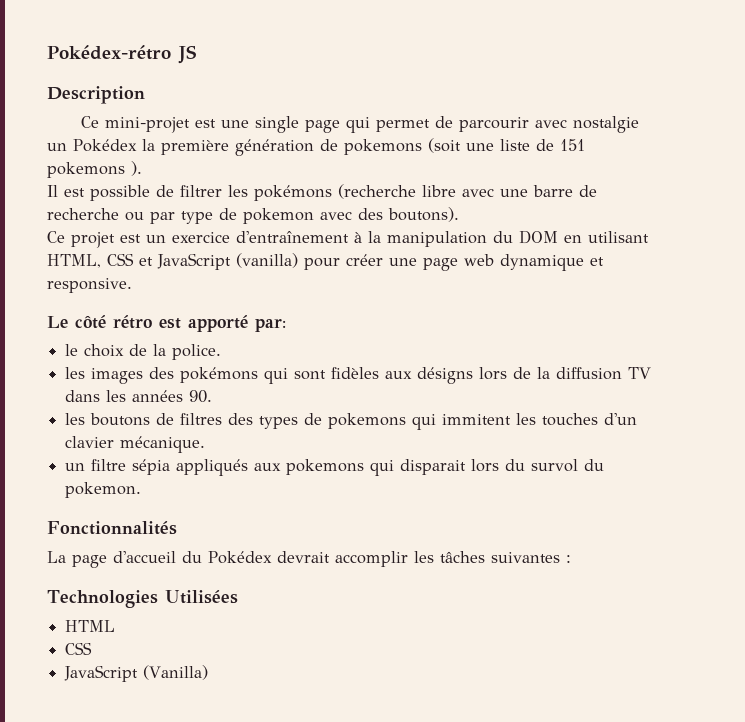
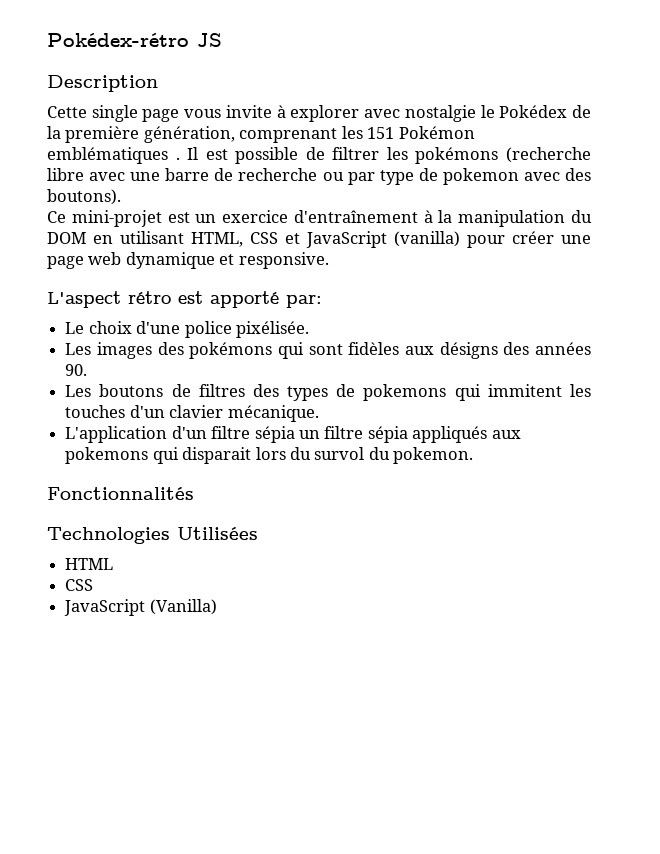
[80,116,639,133] [47,138,585,156] [47,161,142,178] Ce mini-projet est une single page qui permet de parcourir avec nostalgie un Pokédex la première génération de pokemons (soit une liste de 151 pokemons ). // -> [47,105,591,122] [47,126,475,143] [47,147,180,164] Cette single page vous invite à explorer avec nostalgie le Pokédex de la première génération, comprenant les 151 Pokémon emblématiques .
[71,232,115,248] projet -> [71,210,162,227] mini-projet
[47,315,106,329] Le côté -> [47,291,121,308] L'aspect
[65,344,222,360] [65,367,86,379] le choix de la police. // les -> [65,321,309,338] [65,343,92,355] Le choix d'une police pixélisée. // Les
[479,367,652,380] [65,390,127,402] lors de la diffusion TV dans les -> [503,342,530,355] des
[65,413,86,425] les -> [65,385,92,397] Les
(206, 444) none -> [65,426,295,443] L'application d'un filtre sépia
[47,551,571,568] // La page d'accueil du Pokédex devrait accomplir les tâches suivantes : -> (194, 493) none

